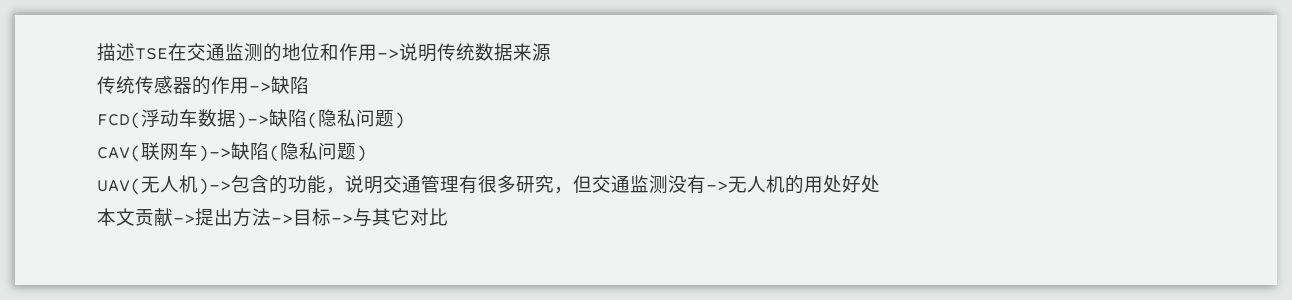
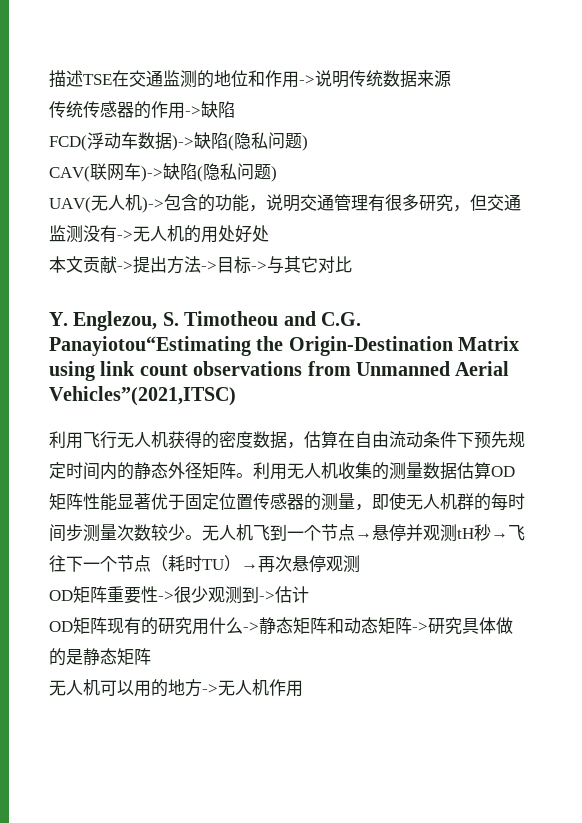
(448, 217) none -> [49,311,361,331] [49,336,520,356] [49,361,510,381] [49,386,236,406] [49,431,525,449] [49,462,515,480] [49,492,525,511] [49,524,525,542] [49,555,360,573] [49,586,309,604] [49,617,513,635] [49,648,151,666] [49,679,303,697] // Y. Englezou, S. Timotheou and C.G. Panayiotou“Estimating the Origin-Destination Matrix using link count observations from Unmanned Aerial Vehicles”(2021,ITSC) // 利用飞行无人机获得的密度数据，估算在自由流动条件下预先规定时间内的静态外径矩阵。利用无人机收集的测量数据估算OD矩阵性能显著优于固定位置传感器的测量，即使无人机群的每时间步测量次数较少。无人机飞到一个节点→悬停并观测tH秒→飞往下一个节点（耗时TU）→再次悬停观测 // OD矩阵重要性->很少观测到->估计 // OD矩阵现有的研究用什么->静态矩阵和动态矩阵->研究具体做的是静态矩阵 // 无人机可以用的地方->无人机作用

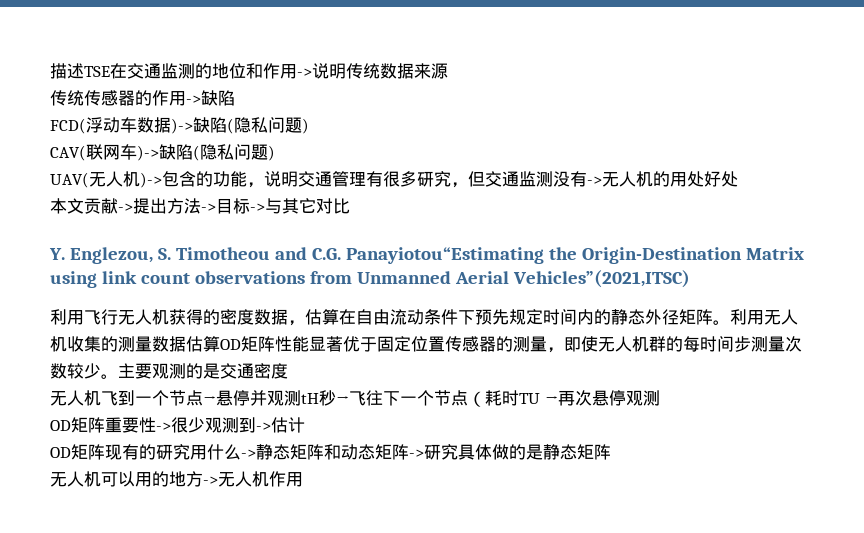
(202, 537) none -> [118,363,288,379] 主要观测的是交通密度 //
[224,555,241,572] ） -> (540, 398) none

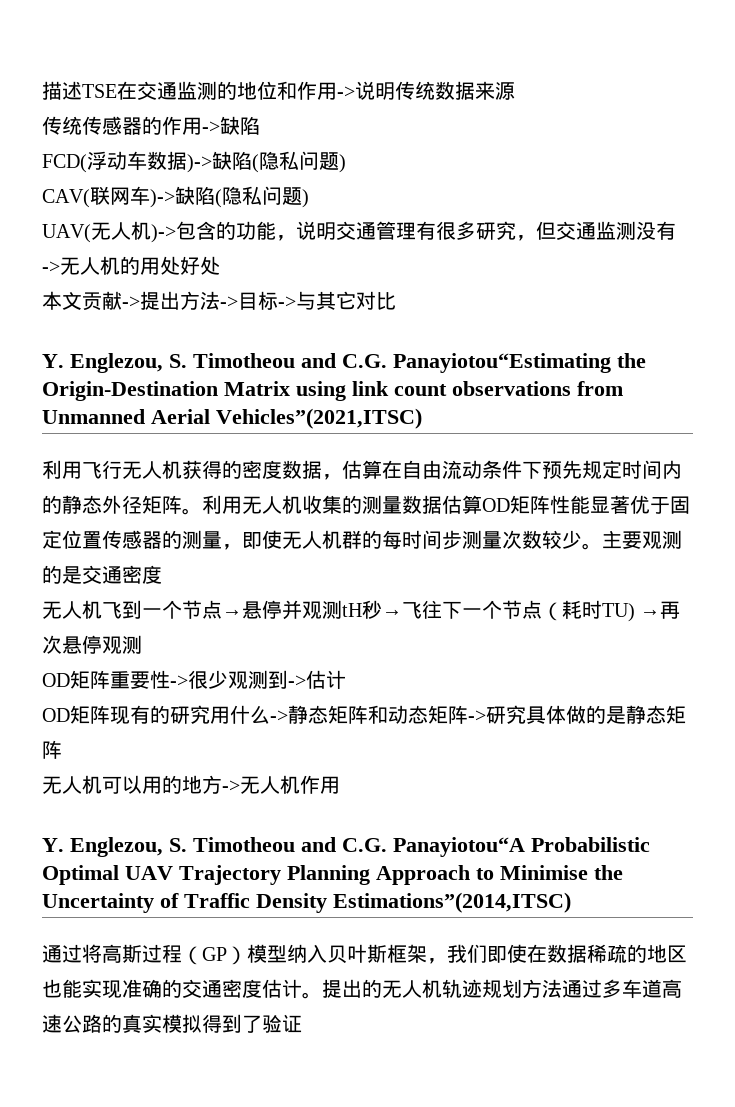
[519,393,540,404] TU -> [602,603,635,622] TU)
(303, 479) none -> [42,837,650,857] [42,865,623,885] [42,892,571,913] [42,944,687,965] [42,979,682,999] [42,1014,302,1033] // Y. Englezou, S. Timotheou and C.G. Panayiotou“A Probabilistic Optimal UAV Trajectory Planning Approach to Minimise the Uncertainty of Traffic Density Estimations”(2014,ITSC) // 通过将高斯过程（GP）模型纳入贝叶斯框架，我们即使在数据稀疏的地区也能实现准确的交通密度估计。提出的无人机轨迹规划方法通过多车道高速公路的真实模拟得到了验证

